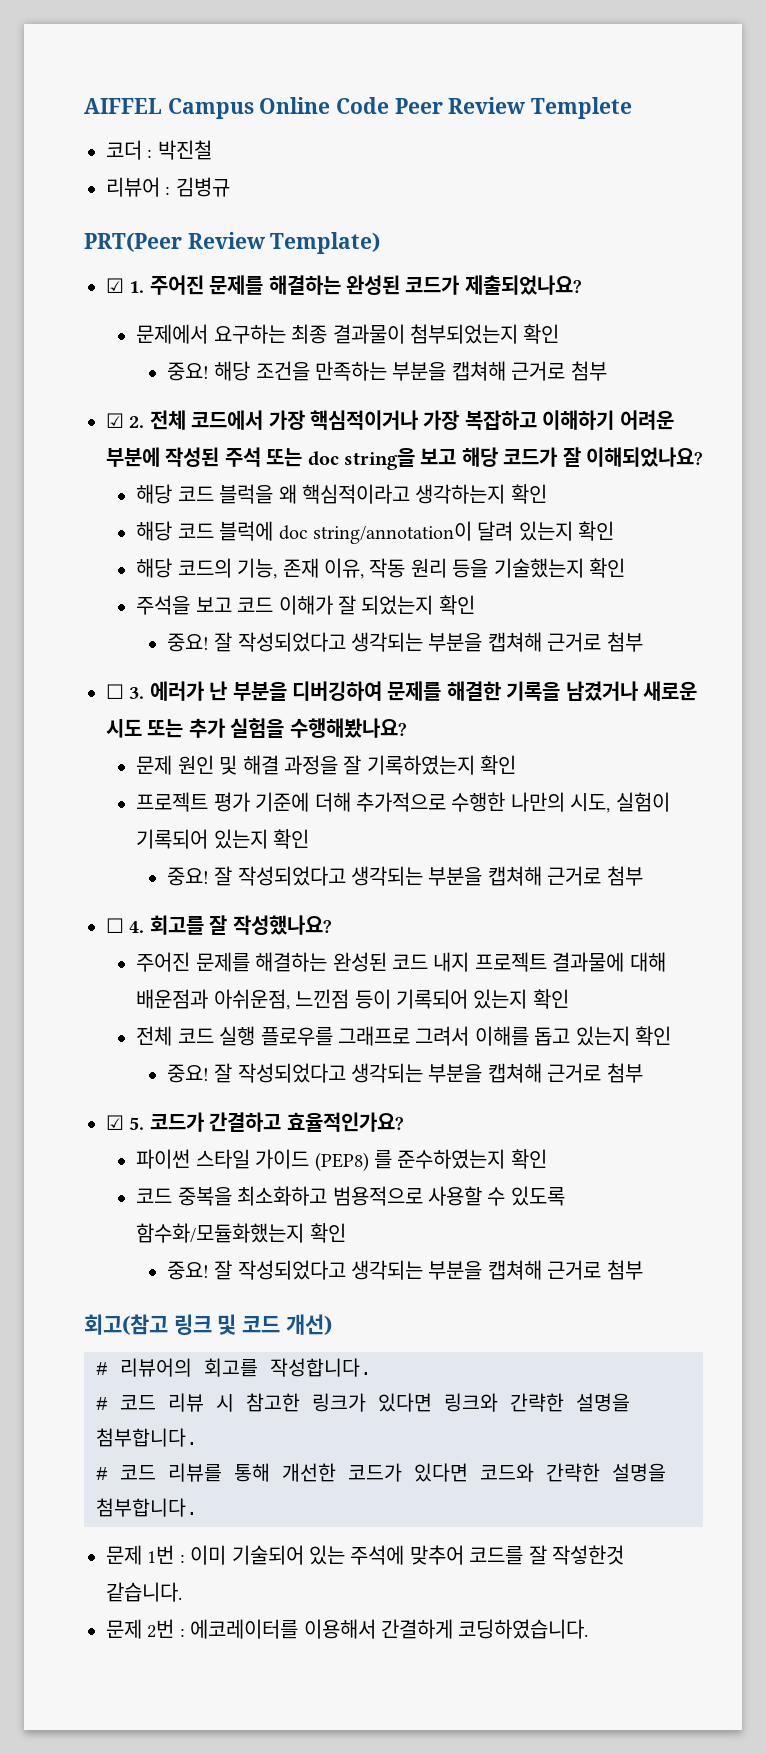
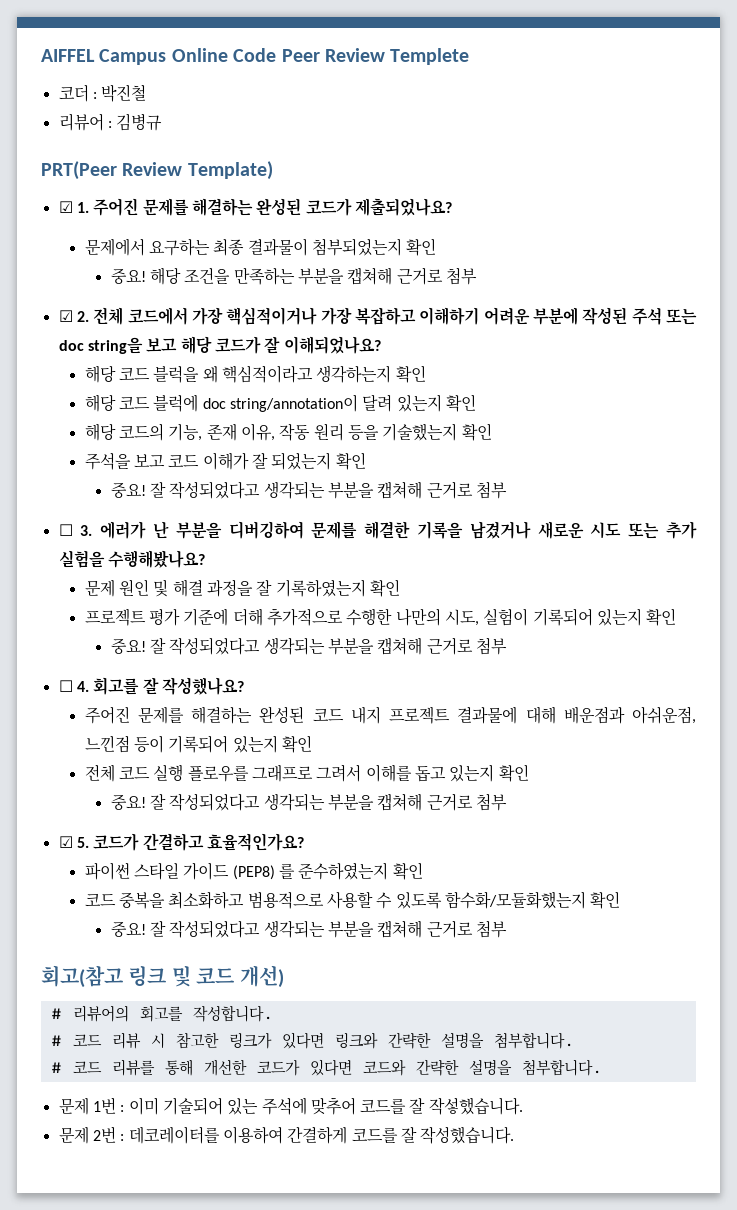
[551,1545,624,1565] [106,1582,182,1602] 작섷한것 같습니다. -> [428,1097,523,1115] 작섷했습니다.
[190,1619,589,1639] 에코레이터를 이용해서 간결하게 코딩하였습니다. -> [128,1126,515,1144] 데코레이터를 이용하여 간결하게 코드를 잘 작성했습니다.

